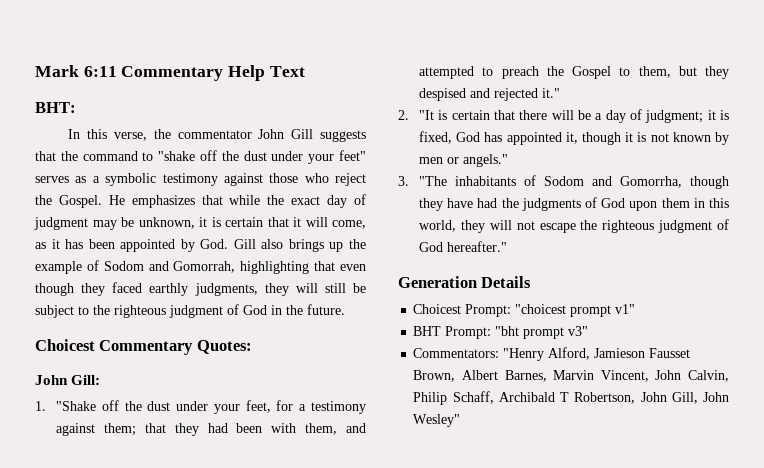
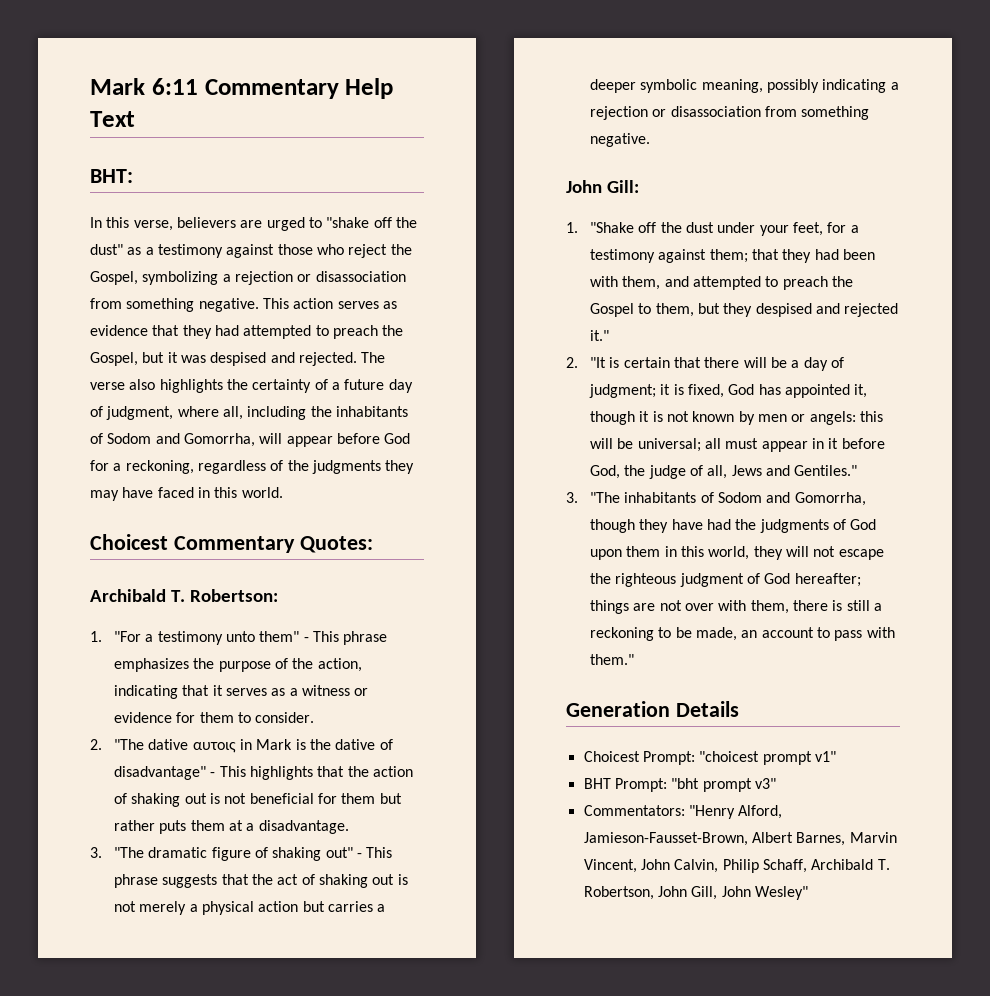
[153,129,366,142] [35,150,367,164] [35,173,157,186] the commentator John Gill suggests that the command to "shake off the dust under your feet" serves as a symbolic -> [176,217,417,231] [90,244,154,255] believers are urged to "shake off the dust" as a
[58,194,367,208] [34,217,366,230] [35,239,366,252] [35,260,366,274] [35,282,366,296] [35,304,345,318] [35,339,252,355] Gospel. He emphasizes that while the exact day of judgment may be unknown, it is certain that it will come, as it has been appointed by God. Gill also brings up the example of Sodom and Gomorrah, highlighting that even though they faced earthly judgments, they will still be subject to the righteous judgment of God in the future. // Choicest Commentary Quotes: -> [90,271,406,285] [90,298,397,312] [90,325,404,339] [90,352,386,366] [90,379,413,393] [90,406,408,420] [90,433,411,447] [90,460,415,474] [90,487,283,501] [90,534,373,553] [90,589,278,602] [90,631,388,645] [114,658,362,672] [114,685,369,699] [114,712,315,723] [90,739,393,753] [114,766,413,780] [114,793,402,807] [114,820,349,834] [90,847,393,861] [114,874,408,888] [114,901,386,915] [590,79,899,93] [590,106,870,120] [590,133,651,147] Gospel, symbolizing a rejection or disassociation from something negative. This action serves as evidence that they had attempted to preach the Gospel, but it was despised and rejected. The verse also highlights the certainty of a future day of judgment, where all, including the inhabitants of Sodom and Gomorrha, will appear before God for a reckoning, regardless of the judgments they may have faced in this world. // Choicest Commentary Quotes: // Archibald T. Robertson: // 1. "For a testimony unto them" - This phrase emphasizes the purpose of the action, indicating that it serves as a witness or evidence for them to consider. // 2. "The dative αυτοις in Mark is the dative of disadvantage" - This highlights that the action of shaking out is not beneficial for them but rather puts them at a disadvantage. // 3. "The dramatic figure of shaking out" - This phrase suggests that the act of shaking out is not merely a physical action but carries a deeper symbolic meaning, possibly indicating a rejection or disassociation from something negative.
[463,154,509,167] angels." -> [809,411,883,425] [590,438,885,452] [590,465,858,479] angels: this will be universal; all must appear in it before God, the judge of all, Jews and Gentiles."
[447,241,508,252] hereafter." -> [794,573,861,587] [590,600,882,614] [590,627,895,641] [590,654,635,665] hereafter; things are not over with them, there is still a reckoning to be made, an account to pass with them."
[594,348,691,358] [413,370,456,382] Jamieson Fausset Brown, -> [583,832,748,846] Jamieson-Fausset-Brown,
[560,392,570,402] T -> [877,859,890,870] T.

